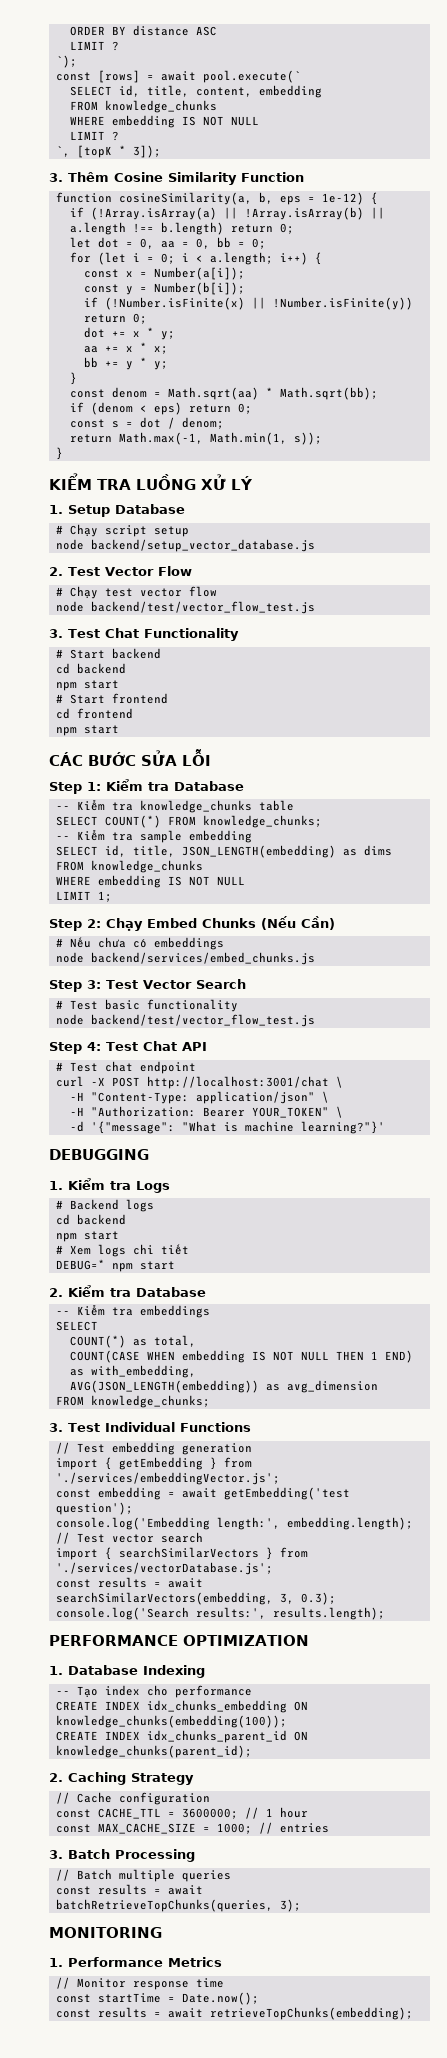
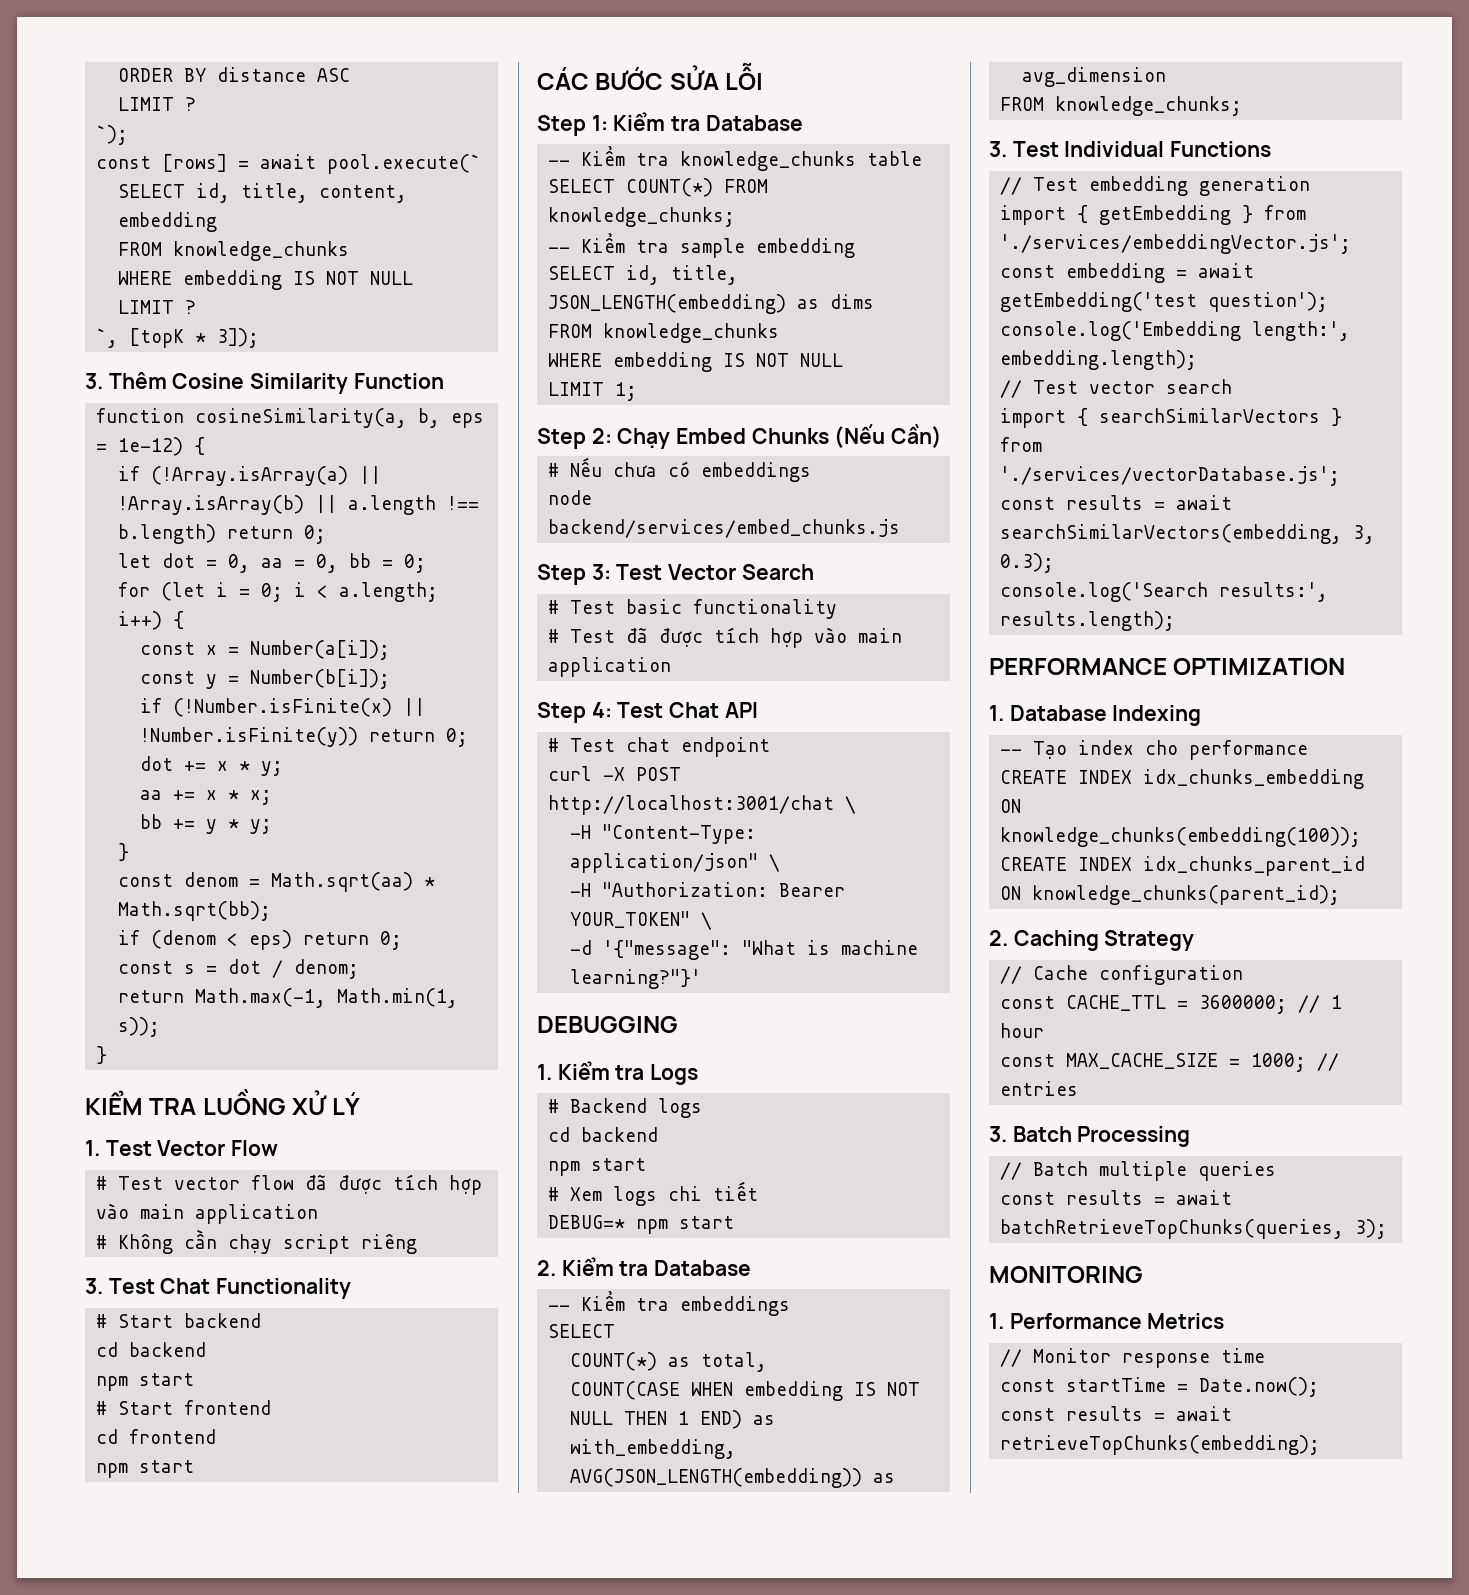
[68,504,185,517] [55,524,189,537] [55,539,315,552] [49,567,63,576] Setup Database // # Chạy script setup // node backend/setup_vector_database.js // 2. -> (100, 1148) none
[69,586,133,599] Chạy test -> [117,1176,163,1190] Test
[55,601,315,614] // node backend/test/vector_flow_test.js -> [304,1174,482,1195] [95,1203,318,1224] [95,1229,417,1254] đã được tích hợp vào main application // # Không cần chạy script riêng
[55,1014,315,1027] node backend/test/vector_flow_test.js -> [547,627,902,648] [547,657,671,677] # Test đã được tích hợp vào main application

